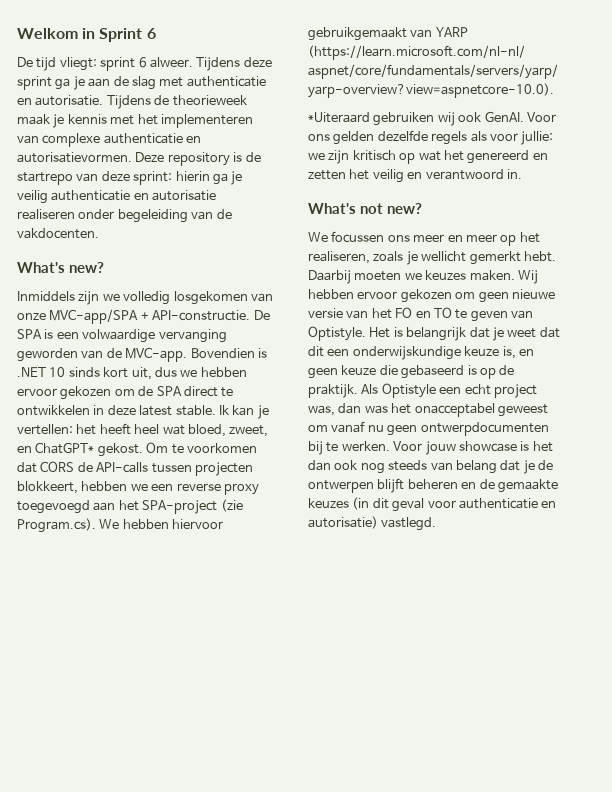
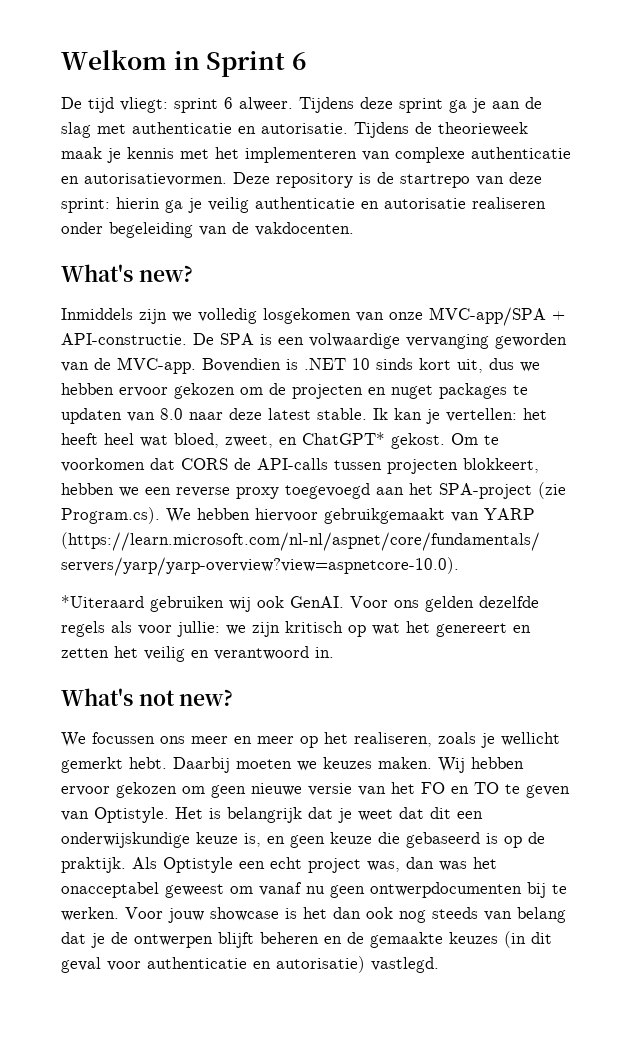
[156,386,234,397] [17,405,105,416] SPA direct te ontwikkelen in -> [292,383,528,399] [61,408,223,424] projecten en nuget packages te updaten van 8.0 naar
[467,150,530,164] genereerd -> [436,623,507,637] genereert

